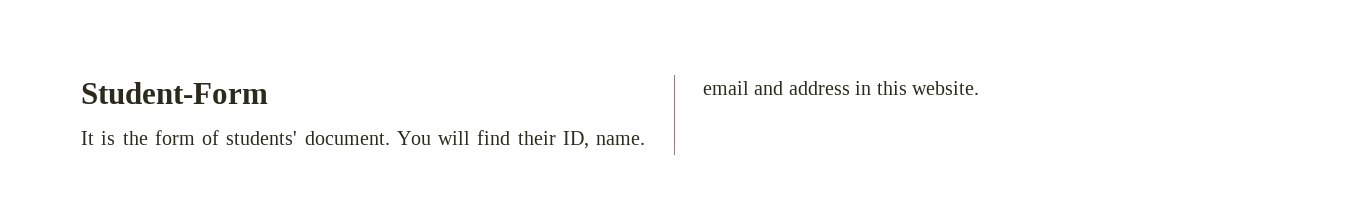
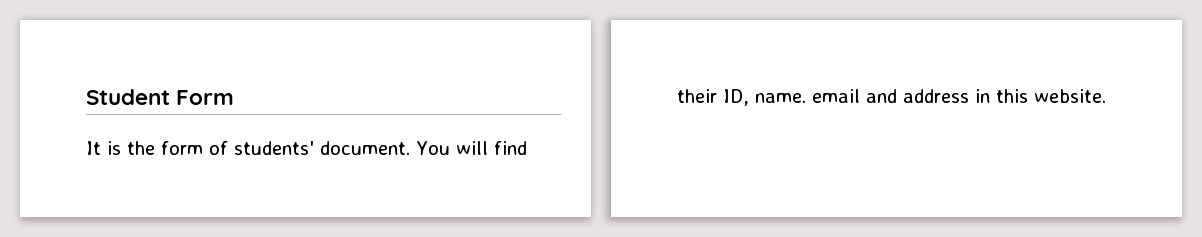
[81,82,268,104] Student-Form -> [86,89,235,105] Student Form

